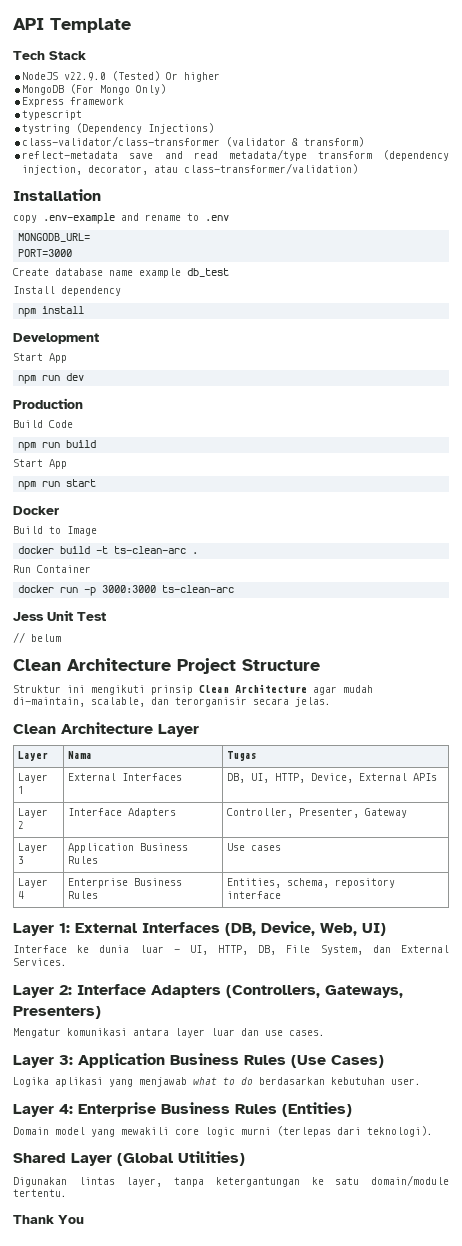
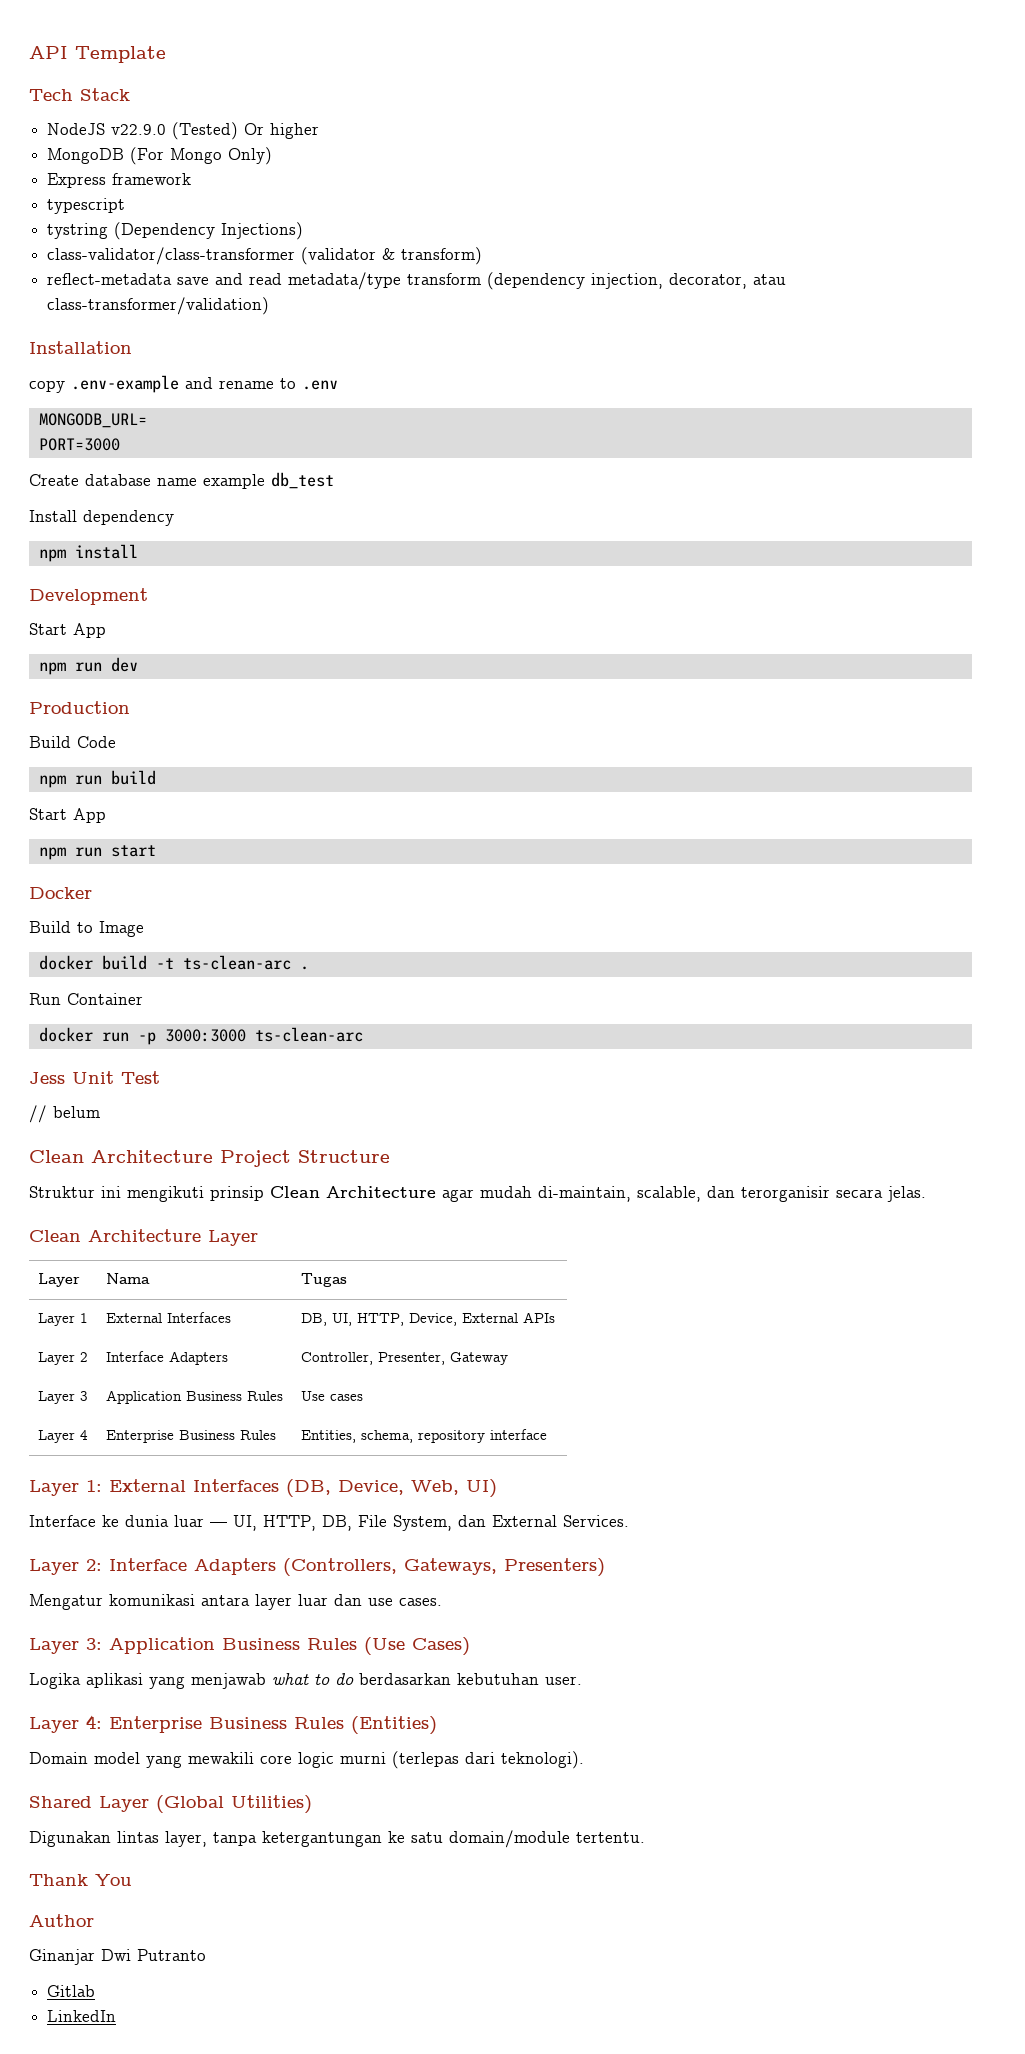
(84, 1219) none -> [29,1914,94,1927] [29,1949,206,1965] [47,1985,96,1997] [47,2010,117,2022] // Author // Ginanjar Dwi Putranto // Gitlab // LinkedIn

